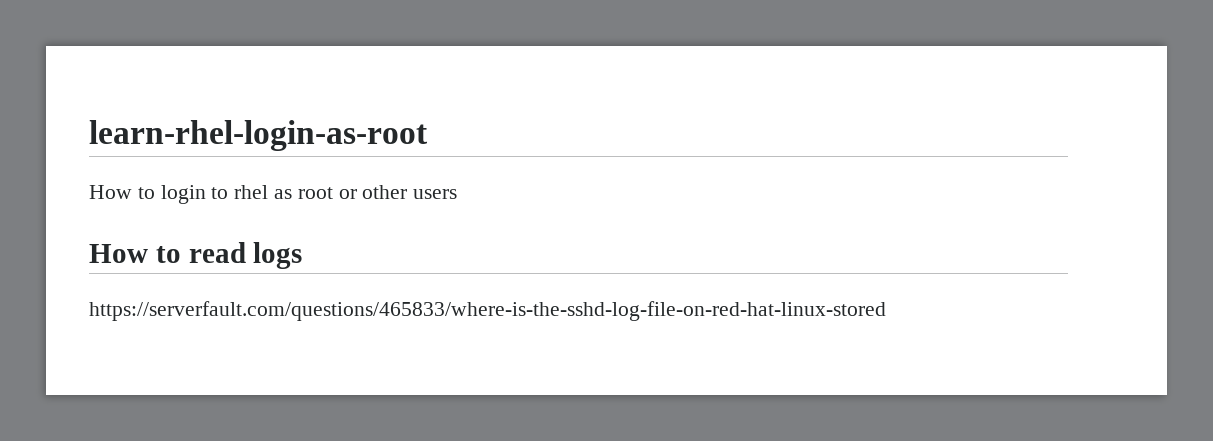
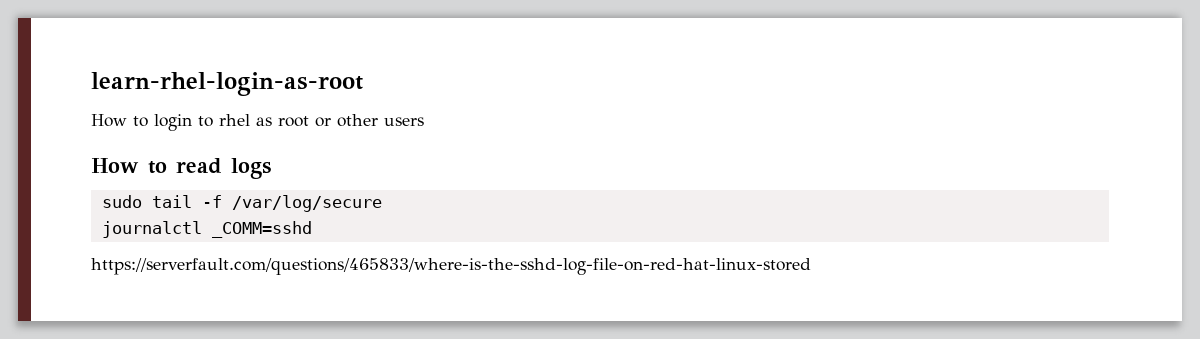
(303, 255) none -> [101,195,382,212] [101,221,312,238] // sudo tail -f /var/log/secure // journalctl _COMM=sshd

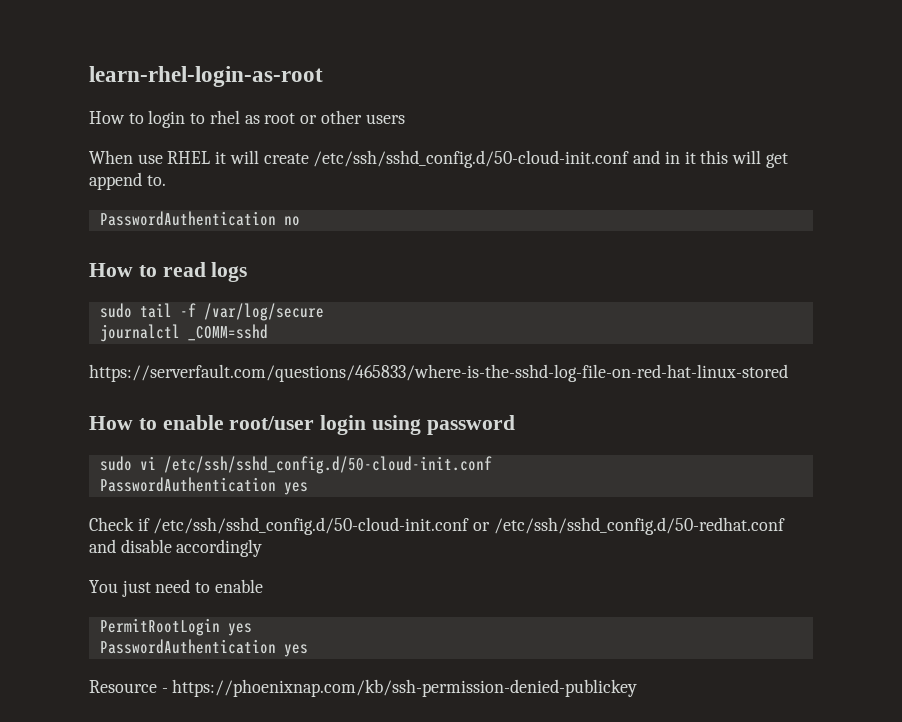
(424, 121) none -> [89,150,788,168] [89,172,166,190] [99,211,300,226] // When use RHEL it will create /etc/ssh/sshd_config.d/50-cloud-init.conf and in it this will get append to. // PasswordAuthentication no
(811, 266) none -> [89,415,515,435] [99,456,492,474] [99,477,308,495] [89,517,785,535] [89,539,263,557] [89,579,263,597] [99,618,252,636] [99,639,308,657] [89,679,638,697] // How to enable root/user login using password // sudo vi /etc/ssh/sshd_config.d/50-cloud-init.conf // PasswordAuthentication yes // Check if /etc/ssh/sshd_config.d/50-cloud-init.conf or /etc/ssh/sshd_config.d/50-redhat.conf and disable accordingly // You just need to enable // PermitRootLogin yes // PasswordAuthentication yes // Resource - https://phoenixnap.com/kb/ssh-permission-denied-publickey

